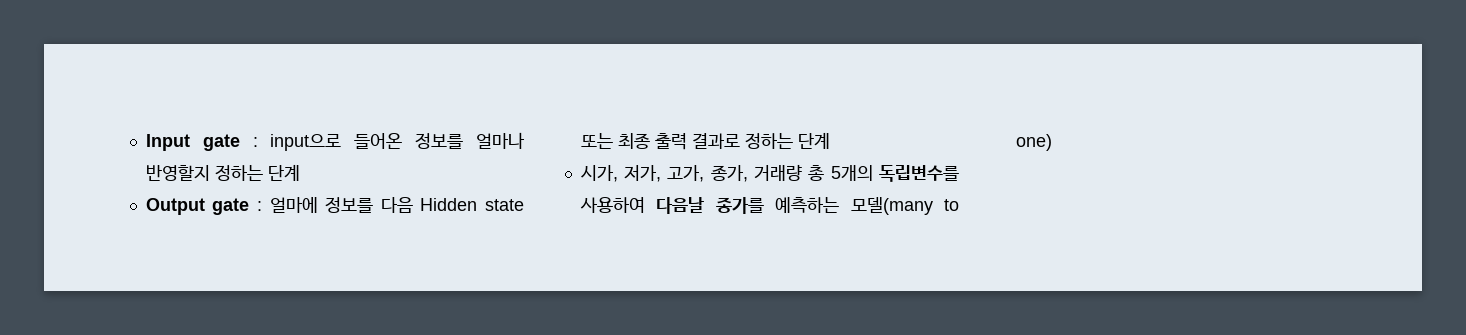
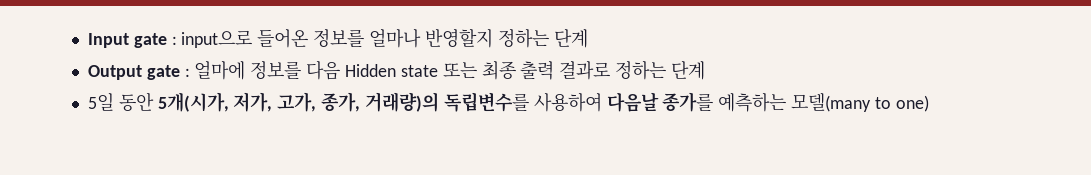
[580,164,873,182] 시가, 저가, 고가, 종가, 거래량 총 5개의 -> [87,92,439,112] 5일 동안 5개(시가, 저가, 고가, 종가, 거래량)의

